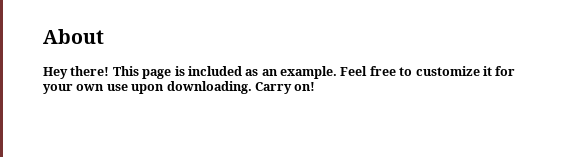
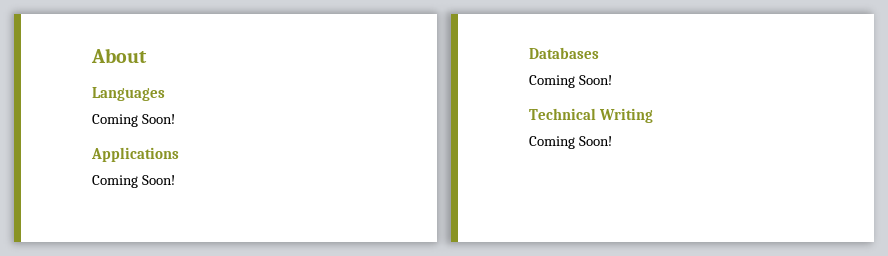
[43,66,516,79] [43,81,316,94] Hey there! This page is included as an example. Feel free to customize it for your own use upon downloading. Carry on! -> [92,87,165,101] [92,114,175,127] [91,147,179,162] [92,175,175,188] [529,47,599,59] [529,75,612,88] [529,108,653,123] [529,136,612,149] Languages // Coming Soon! // Applications // Coming Soon! // Databases // Coming Soon! // Technical Writing // Coming Soon!

